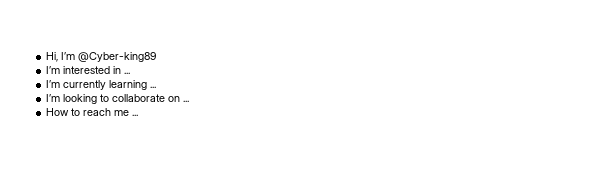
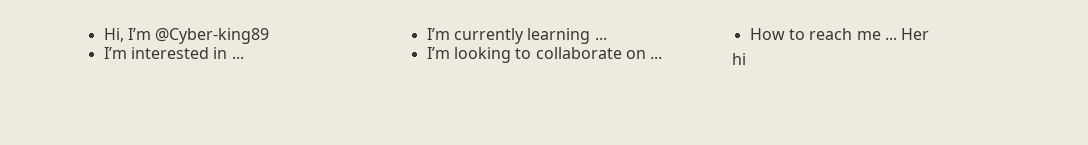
(139, 115) none -> [901,28,930,40] [732,53,746,65] Her // hi

